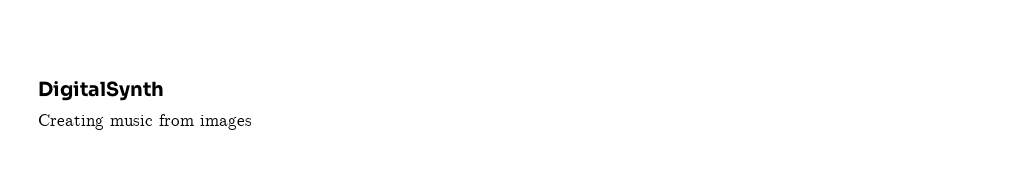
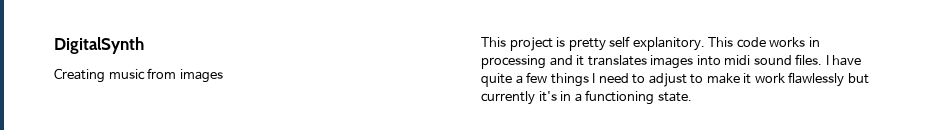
(252, 122) none -> [481,36,820,51] [481,54,862,69] [481,72,869,87] [481,90,692,105] // This project is pretty self explanitory. This code works in processing and it translates images into midi sound files. I have quite a few things I need to adjust to make it work flawlessly but currently it's in a functioning state.

